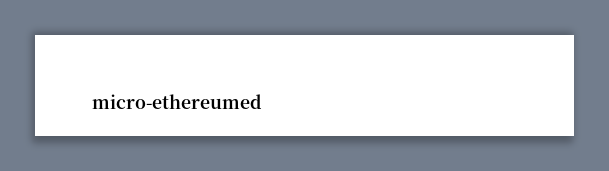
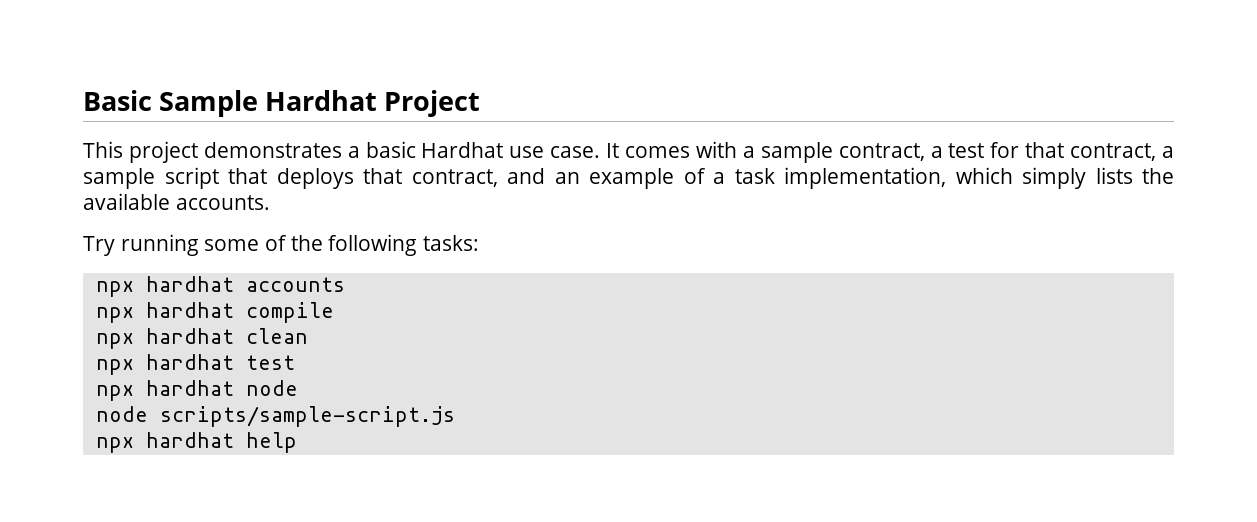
[92,94,262,109] micro-ethereumed -> [83,90,481,117] [83,141,1175,163] [83,167,1174,189] [83,193,270,210] [83,234,480,256] [95,276,345,297] [95,302,334,323] [95,328,308,349] [95,354,295,375] [95,380,298,401] [95,406,455,427] [95,432,297,453] Basic Sample Hardhat Project // This project demonstrates a basic Hardhat use case. It comes with a sample contract, a test for that contract, a sample script that deploys that contract, and an example of a task implementation, which simply lists the available accounts. // Try running some of the following tasks: // npx hardhat accounts // npx hardhat compile // npx hardhat clean // npx hardhat test // npx hardhat node // node scripts/sample-script.js // npx hardhat help

